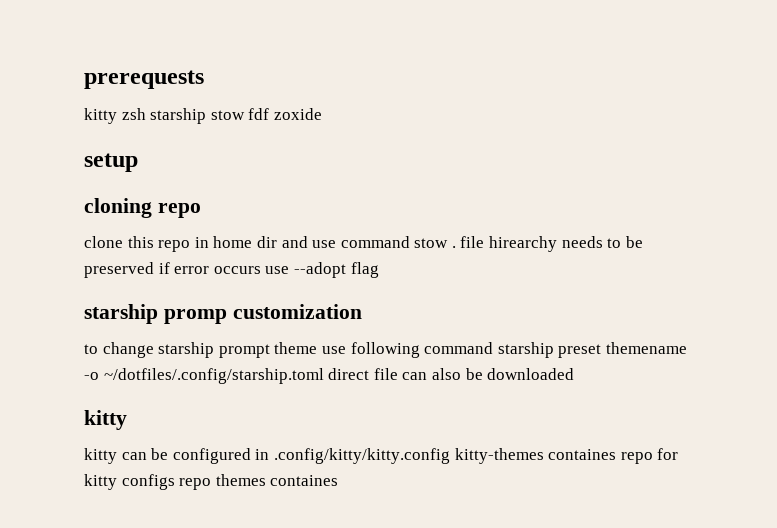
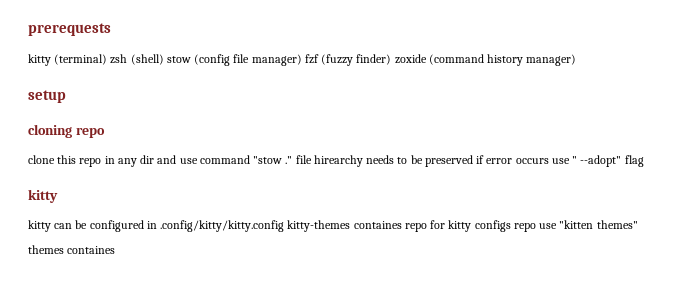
[121,108,322,124] zsh starship stow fdf zoxide -> [54,54,577,66] (terminal) zsh (shell) stow (config file manager) fzf (fuzzy finder) zoxide (command history manager)
[213,236,253,248] home -> [117,158,137,167] any
[414,238,456,248] stow . -> [253,156,293,164] "stow ."
[293,262,346,278] --adopt -> [572,155,622,167] " --adopt"
[84,304,362,324] [84,342,687,358] [84,368,575,384] // starship promp customization // to change starship prompt theme use following command starship preset themename -o ~/dotfiles/.config/starship.toml direct file can also be downloaded -> (644, 161) none
(212, 484) none -> [539,220,638,229] use "kitten themes" //

